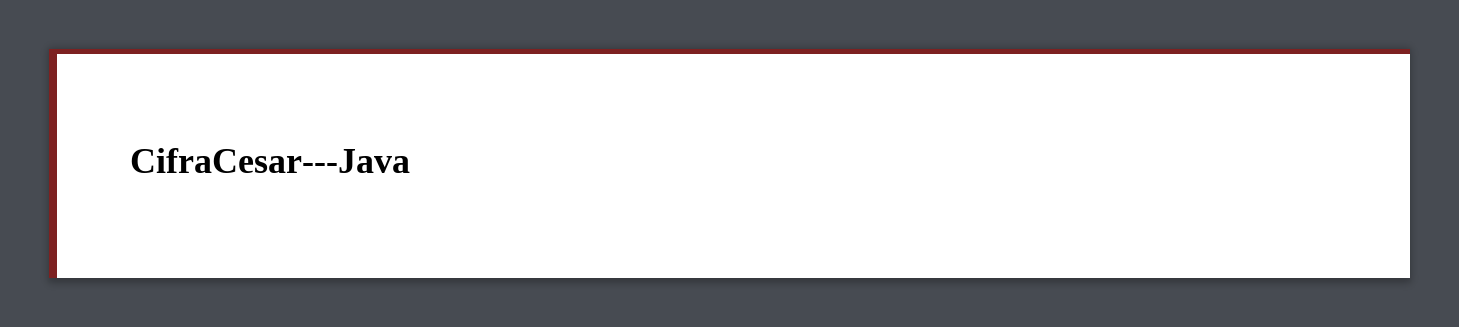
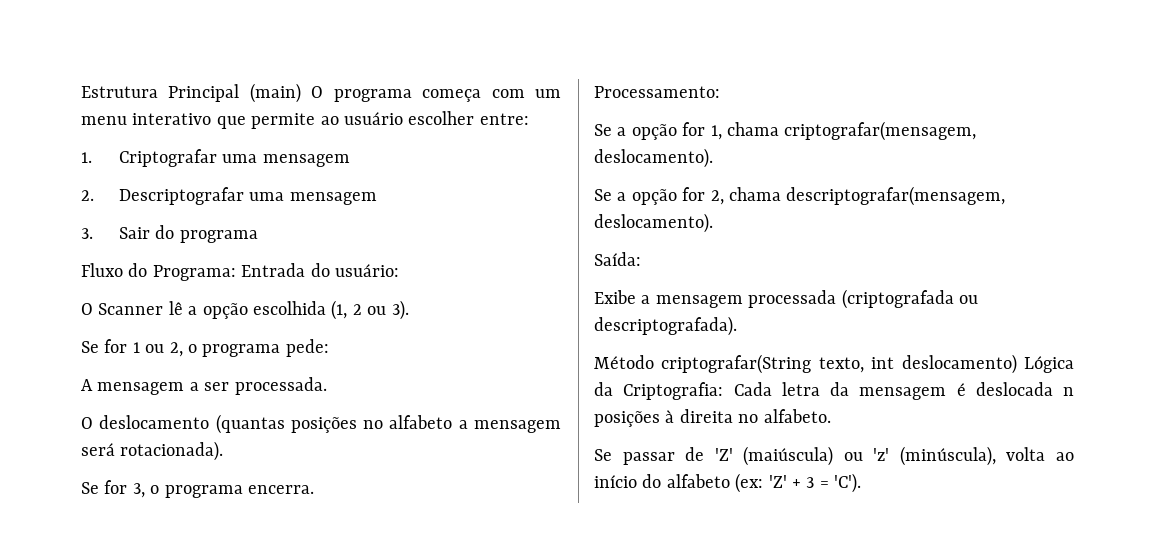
[130,148,410,173] CifraCesar---Java -> [81,83,561,103] [81,111,529,129] [81,149,350,167] [81,187,377,205] [81,225,258,243] [81,263,399,281] [81,300,409,320] [81,339,329,357] [81,377,327,395] [81,414,561,434] [81,441,224,461] [81,480,314,498] [594,86,720,98] [594,121,977,141] [594,148,713,168] [594,186,1006,206] [594,213,713,233] [594,252,641,266] [594,289,978,309] [594,316,737,336] [594,354,1074,374] [594,382,1074,400] [594,409,831,427] [594,446,1074,466] [594,473,862,493] Estrutura Principal (main) O programa começa com um menu interativo que permite ao usuário escolher entre: // 1. Criptografar uma mensagem // 2. Descriptografar uma mensagem // 3. Sair do programa // Fluxo do Programa: Entrada do usuário: // O Scanner lê a opção escolhida (1, 2 ou 3). // Se for 1 ou 2, o programa pede: // A mensagem a ser processada. // O deslocamento (quantas posições no alfabeto a mensagem será rotacionada). // Se for 3, o programa encerra. // Processamento: // Se a opção for 1, chama criptografar(mensagem, deslocamento). // Se a opção for 2, chama descriptografar(mensagem, deslocamento). // Saída: // Exibe a mensagem processada (criptografada ou descriptografada). // Método criptografar(String texto, int deslocamento) Lógica da Criptografia: Cada letra da mensagem é deslocada n posições à direita no alfabeto. // Se passar de 'Z' (maiúscula) ou 'z' (minúscula), volta ao início do alfabeto (ex: 'Z' + 3 = 'C').

